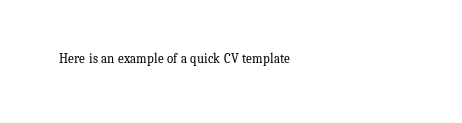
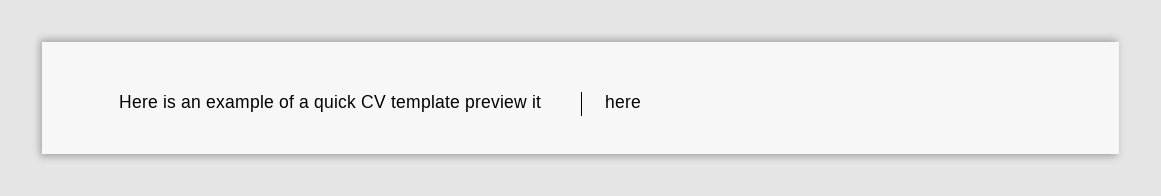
(291, 59) none -> [465,95,641,112] preview it here

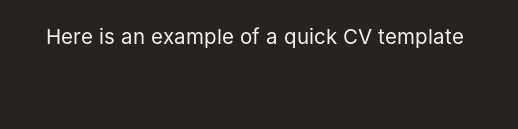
[465,95,641,112] preview it here -> (464, 38) none

